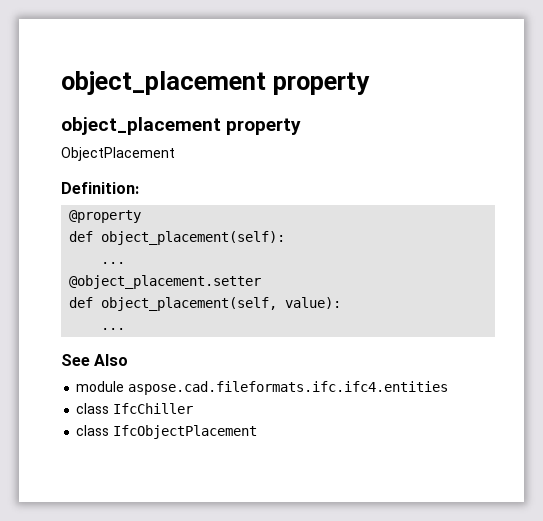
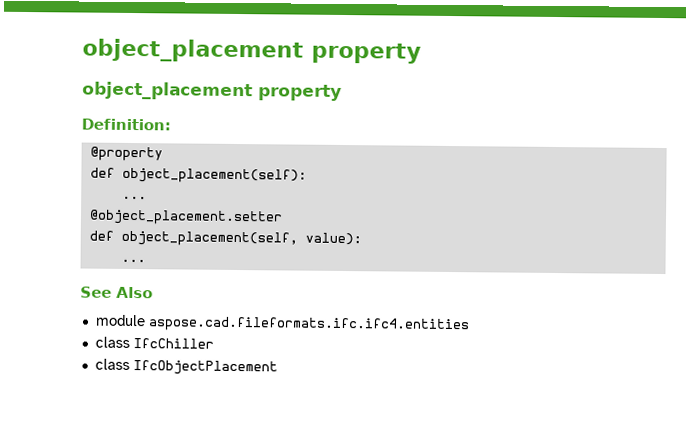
[61,147,175,161] // ObjectPlacement -> (342, 92) none

